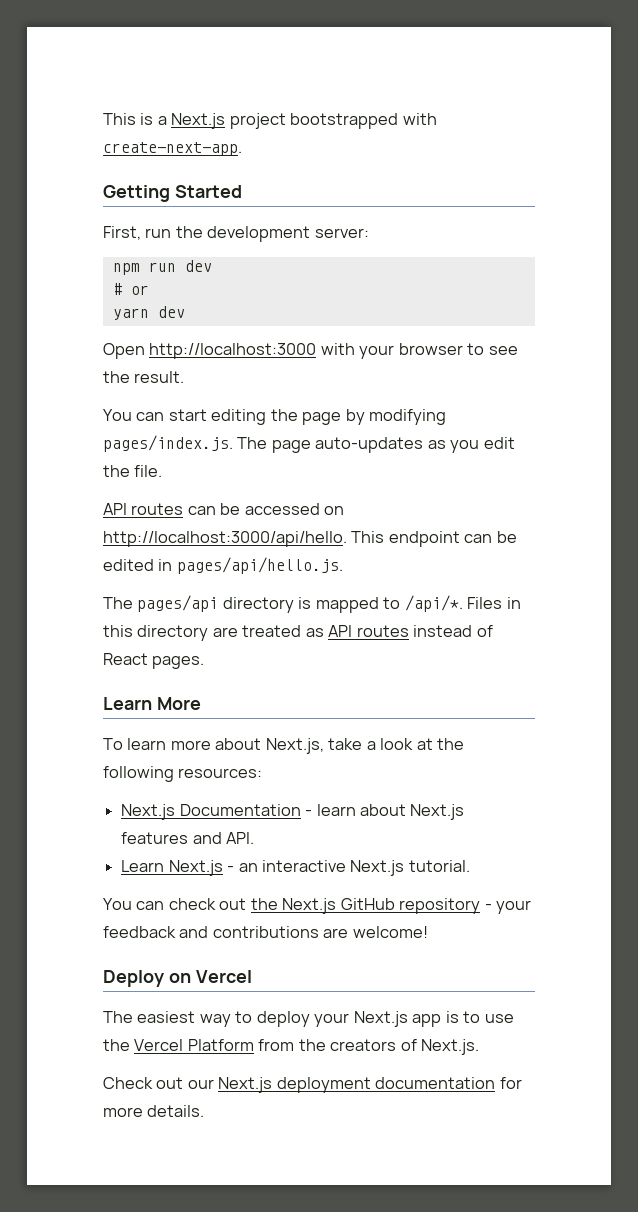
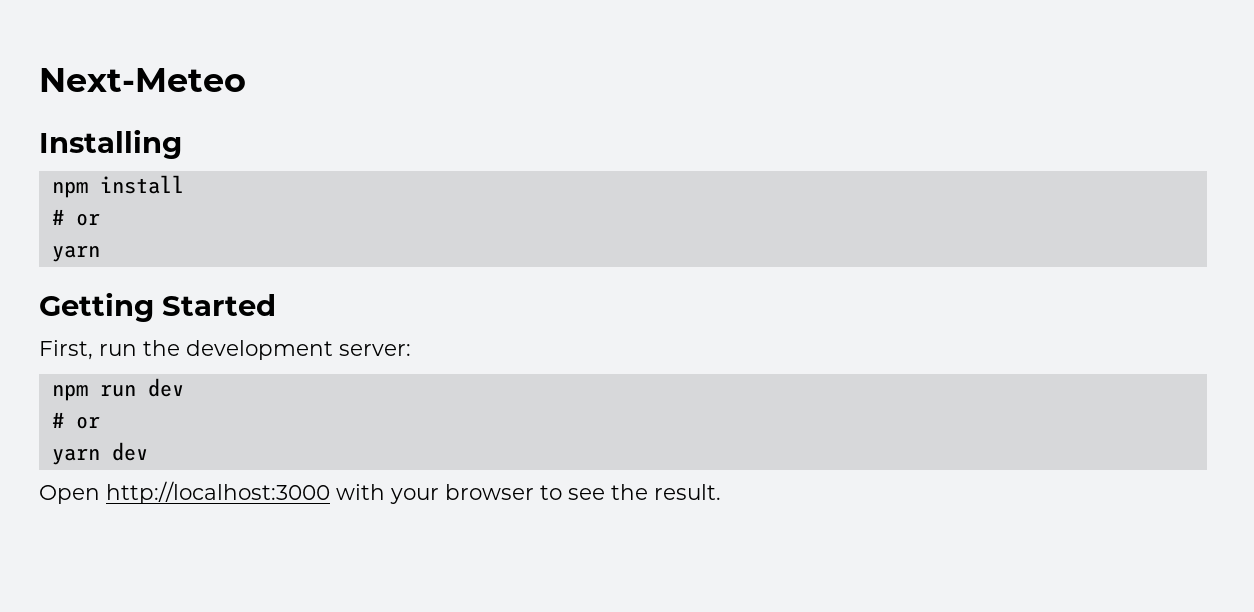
[103,113,437,129] [103,142,242,156] This is a Next.js project bootstrapped with create-next-app. -> [39,68,246,92] [39,129,182,159] [51,175,184,198] [51,209,100,226] [51,245,100,262] Next-Meteo // Installing // npm install // # or // yarn
[103,409,447,425] [103,435,515,453] [103,465,163,477] [103,503,345,515] [103,531,517,547] [103,557,343,574] [103,595,521,613] [103,625,493,641] [103,653,205,669] [103,697,201,710] [103,738,465,754] [103,766,263,782] [121,804,465,820] [121,832,255,844] [121,860,470,876] [103,898,532,914] [103,926,428,938] [103,970,252,987] [103,1011,514,1027] [103,1039,480,1055] [103,1077,522,1093] [103,1105,205,1117] // You can start editing the page by modifying pages/index.js. The page auto-updates as you edit the file. // API routes can be accessed on http://localhost:3000/api/hello. This endpoint can be edited in pages/api/hello.js. // The pages/api directory is mapped to /api/*. Files in this directory are treated as API routes instead of React pages. // Learn More // To learn more about Next.js, take a look at the following resources: // Next.js Documentation - learn about Next.js features and API. // Learn Next.js - an interactive Next.js tutorial. // You can check out the Next.js GitHub repository - your feedback and contributions are welcome! // Deploy on Vercel // The easiest way to deploy your Next.js app is to use the Vercel Platform from the creators of Next.js. // Check out our Next.js deployment documentation for more details. -> (721, 492) none

